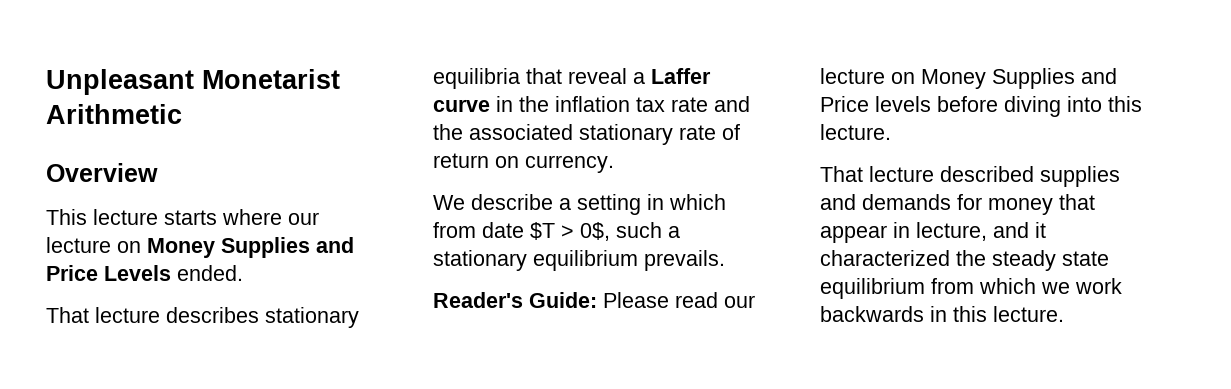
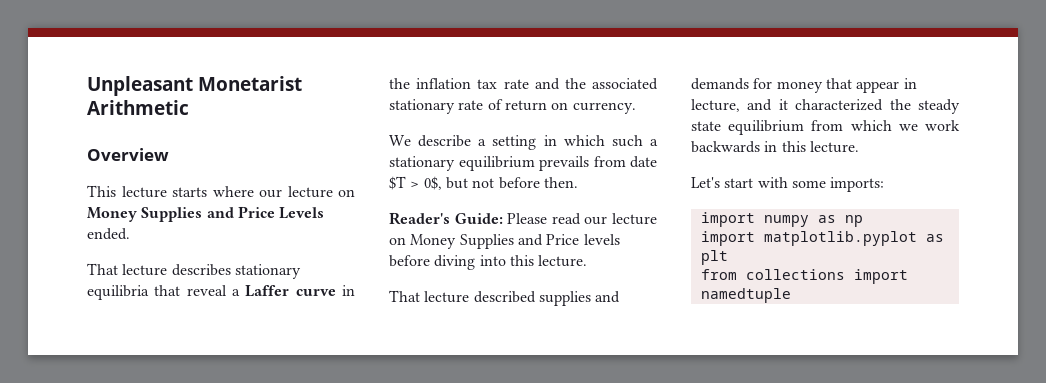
(726, 202) none -> [611,135,658,147] [389,156,589,171] such a stationary equilibrium prevails
[616,222,680,238] [433,250,725,271] such a stationary equilibrium prevails. -> [445,177,578,189] but not before then.
(1064, 314) none -> [691,177,885,192] [700,212,863,227] [700,231,944,246] [700,250,728,265] [700,269,908,284] [700,288,791,303] // Let's start with some imports: // import numpy as np // import matplotlib.pyplot as plt // from collections import namedtuple

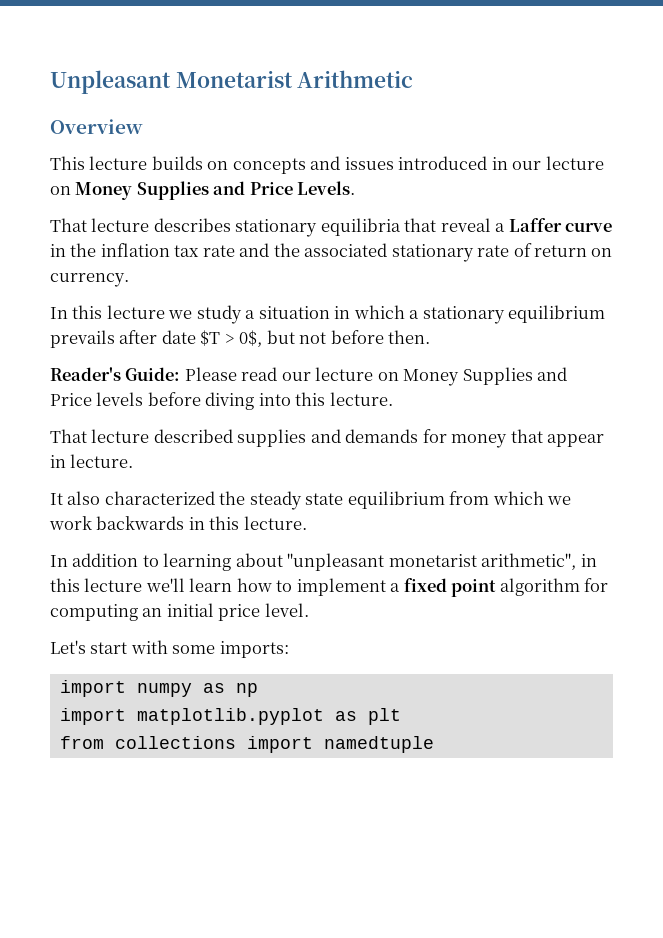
[172,186,355,198] [87,206,325,222] [87,228,130,240] starts where our lecture on Money Supplies and Price Levels ended. -> [151,156,604,174] [50,181,356,200] builds on concepts and issues introduced in our lecture on Money Supplies and Price Levels.
[389,135,537,150] We describe a setting -> [50,305,330,324] In this lecture we study a situation
[611,135,643,147] such -> (405, 312) none
[593,156,626,167] from -> [119,330,158,344] after
[691,99,788,112] lecture, and it -> [70,454,134,468] [50,491,101,505] lecture. // It also
(859, 147) none -> [50,553,597,571] [50,578,609,597] [50,603,309,621] // In addition to learning about ''unpleasant monetarist arithmetic", in this lecture we'll learn how to implement a fixed point algorithm for computing an initial price level.

